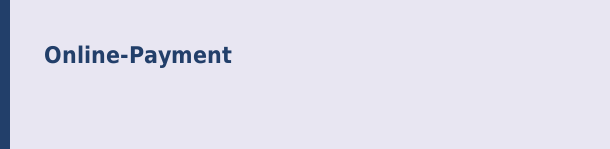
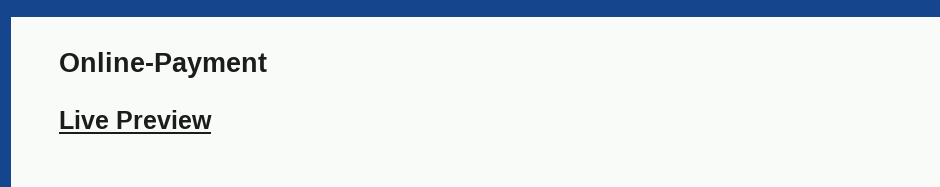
(232, 56) none -> [59,110,212,129] // Live Preview

